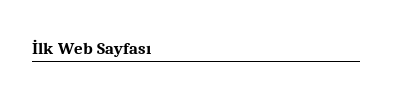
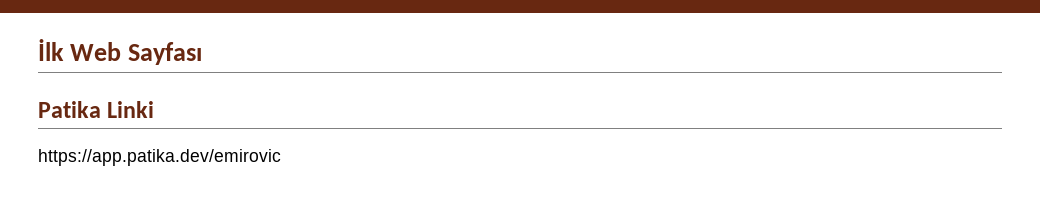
(152, 50) none -> [38,101,155,118] [38,149,281,166] // Patika Linki // https://app.patika.dev/emirovic

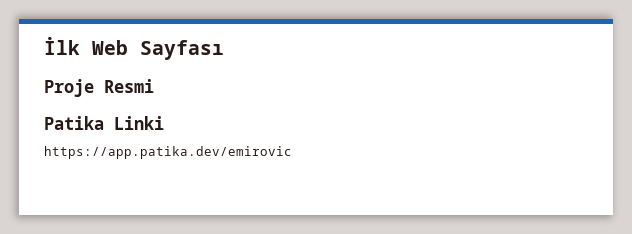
(203, 53) none -> [44,79,154,97] // Proje Resmi

